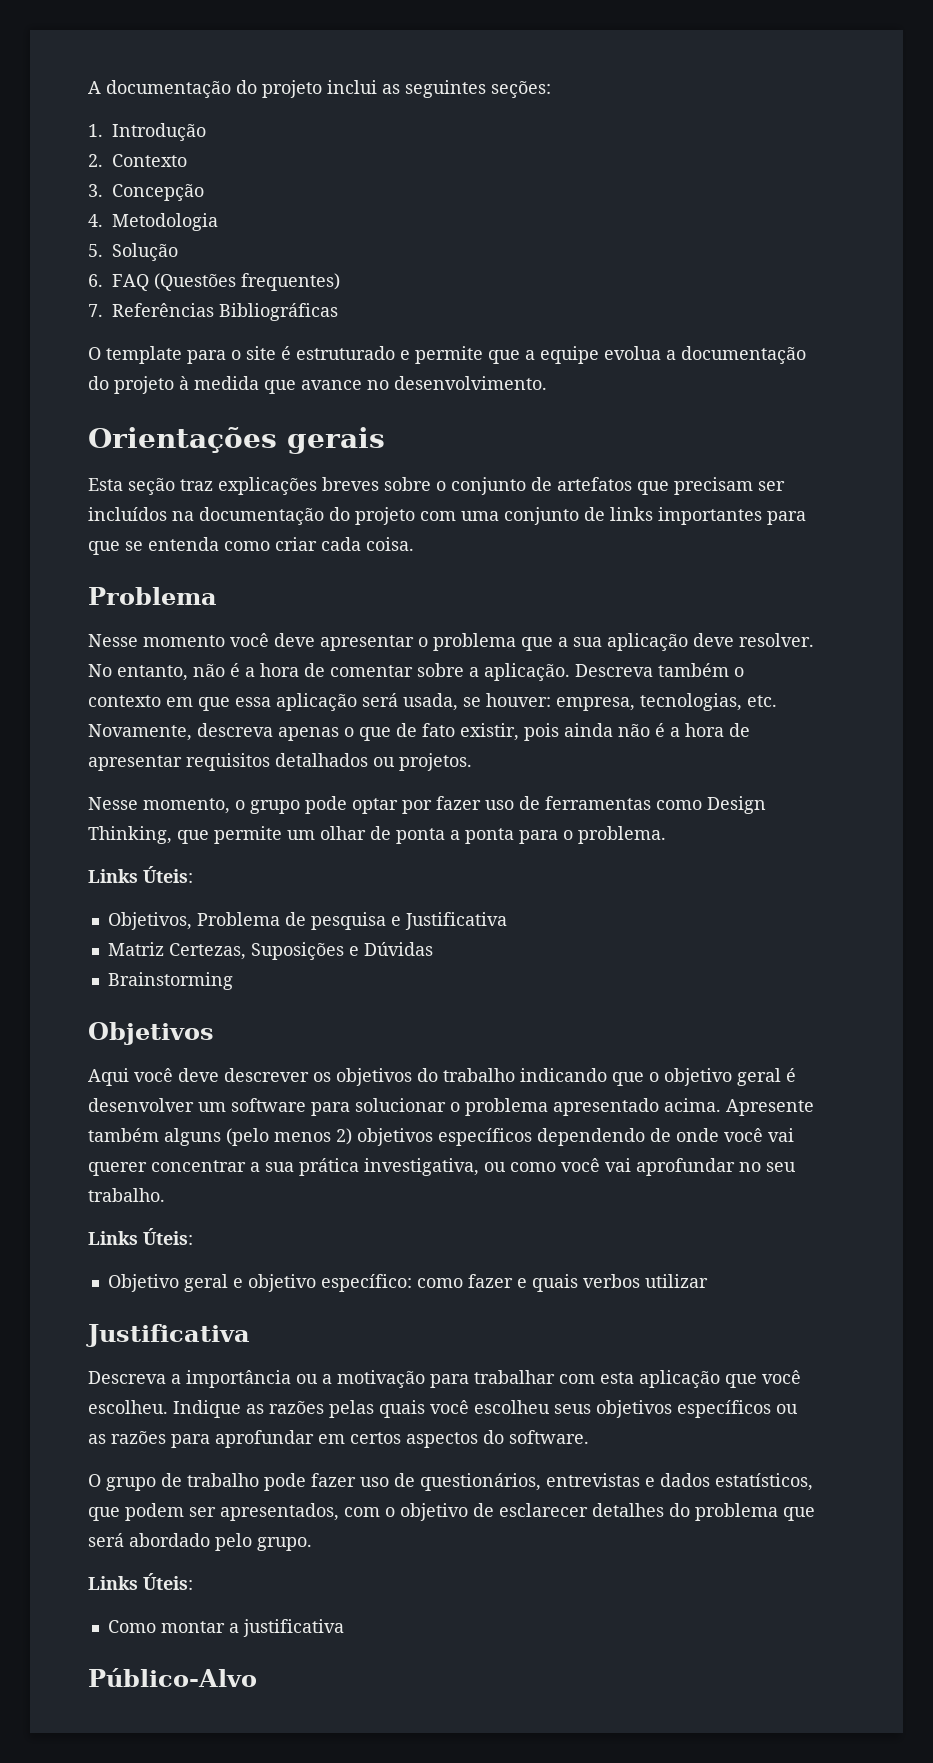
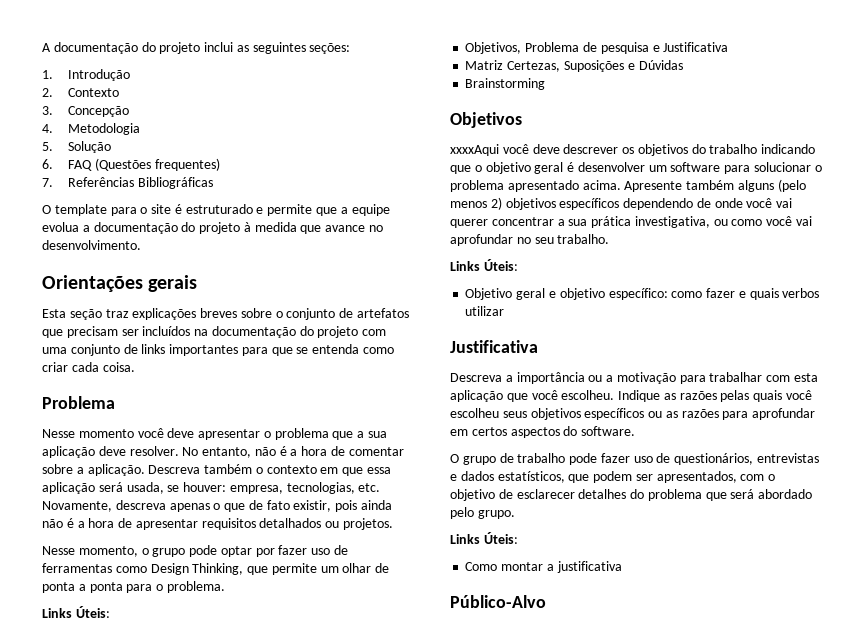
[88,1068,129,1086] Aqui -> [450,144,499,156] xxxxAqui

